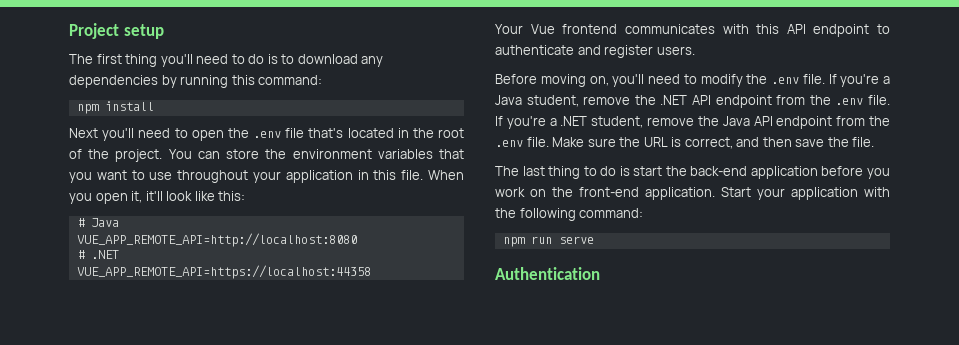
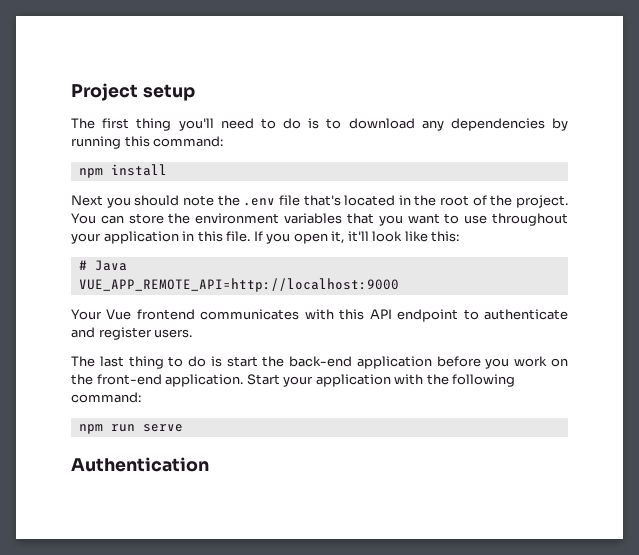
[102,128,224,141] you'll need to open -> [106,195,214,208] you should note
[428,170,465,180] When -> [253,231,263,241] If
[76,233,357,247] [76,250,119,259] [76,265,371,279] VUE_APP_REMOTE_API=http://localhost:8080 // # .NET // VUE_APP_REMOTE_API=https://localhost:44358 -> [78,278,399,292] VUE_APP_REMOTE_API=http://localhost:9000
[495,74,890,87] [495,95,890,108] [495,116,890,129] [495,137,875,149] // Before moving on, you'll need to modify the .env file. If you're a Java student, remove the .NET API endpoint from the .env file. If you're a .NET student, remove the Java API endpoint from the .env file. Make sure the URL is correct, and then save the file. -> (193, 333) none

